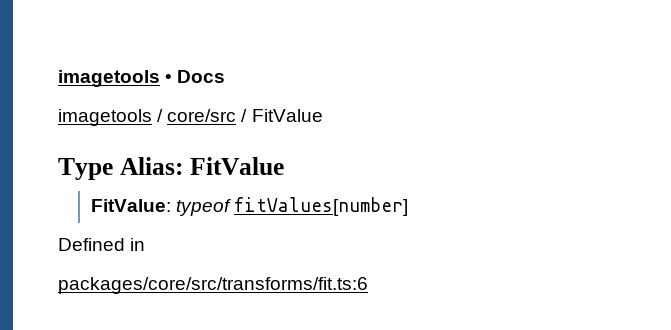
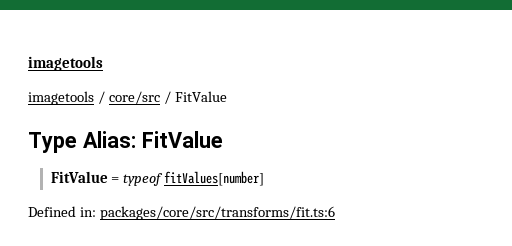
[58,70,226,87] imagetools • Docs -> [28,56,103,71] imagetools
[90,199,171,212] FitValue: -> [50,171,120,183] FitValue =
[130,238,146,251] in // -> [79,207,96,217] in:

